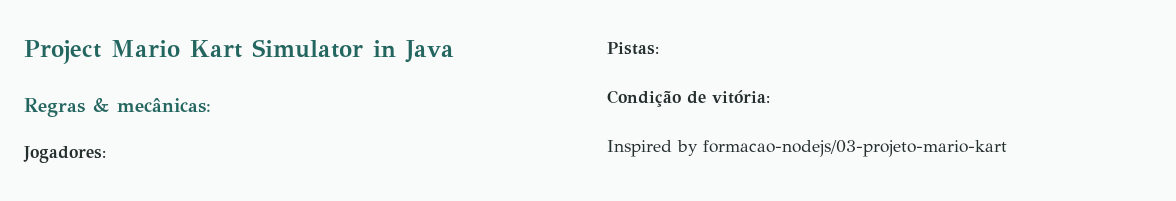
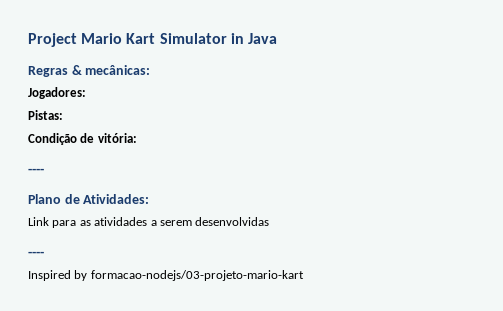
(770, 97) none -> [28,168,44,174] [28,194,150,204] [28,217,270,228] [28,251,44,257] // ---- // Plano de Atividades: // Link para as atividades a serem desenvolvidas // ----

